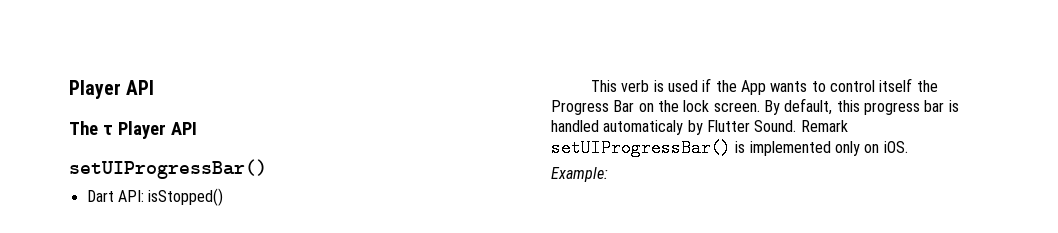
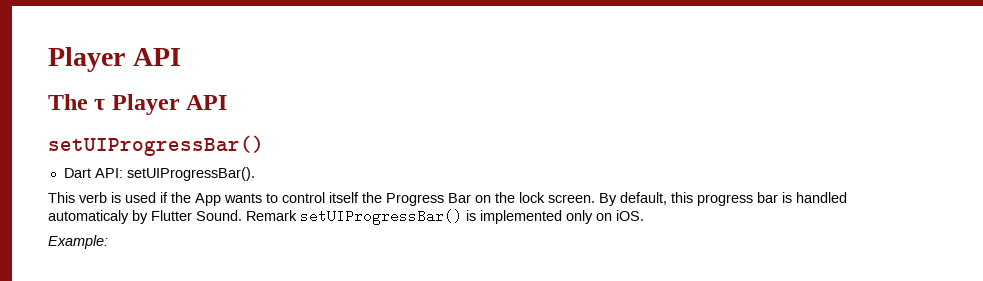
[148,188,224,206] isStopped() -> [126,167,255,181] setUIProgressBar().

